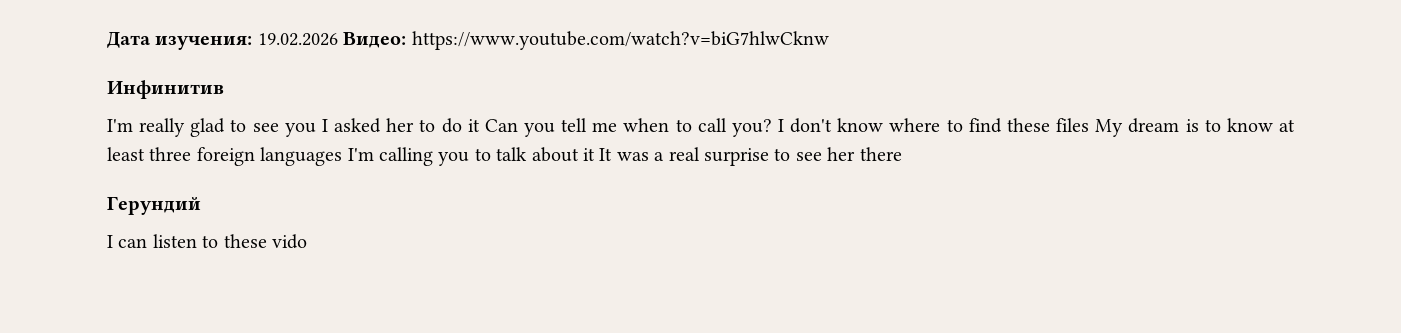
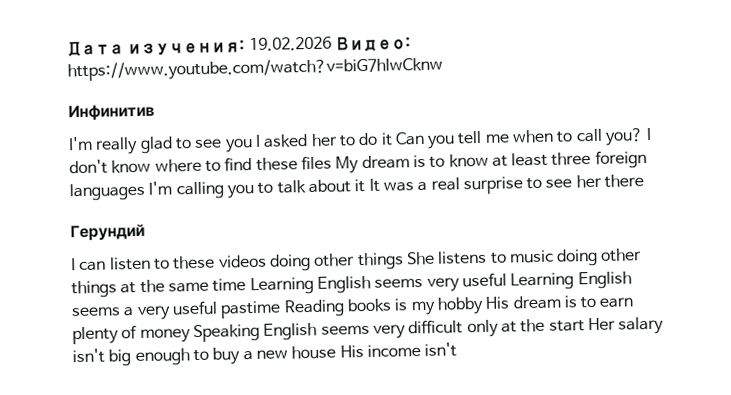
[272,234,307,249] vido -> [218,248,643,272] [71,271,632,299] [71,295,634,321] [72,316,665,345] [72,342,458,367] videos doing other things She listens to music doing other things at the same time Learning English seems very useful Learning English seems a very useful pastime Reading books is my hobby His dream is to earn plenty of money Speaking English seems very difficult only at the start Her salary isn't big enough to buy a new house His income isn't

